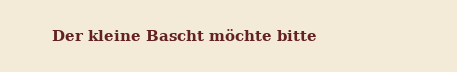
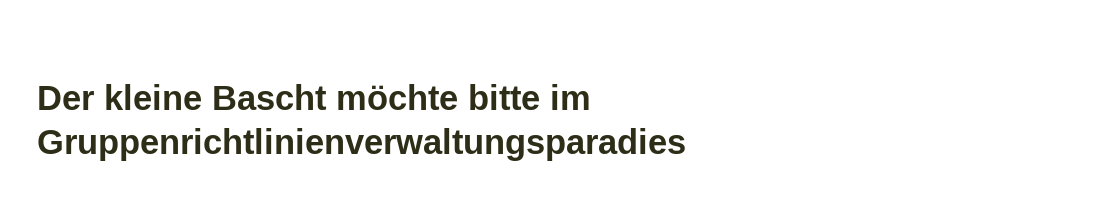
(317, 35) none -> [550,84,591,110] [37,128,686,161] im Gruppenrichtlinienverwaltungsparadies

